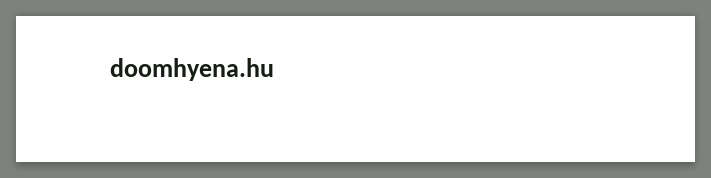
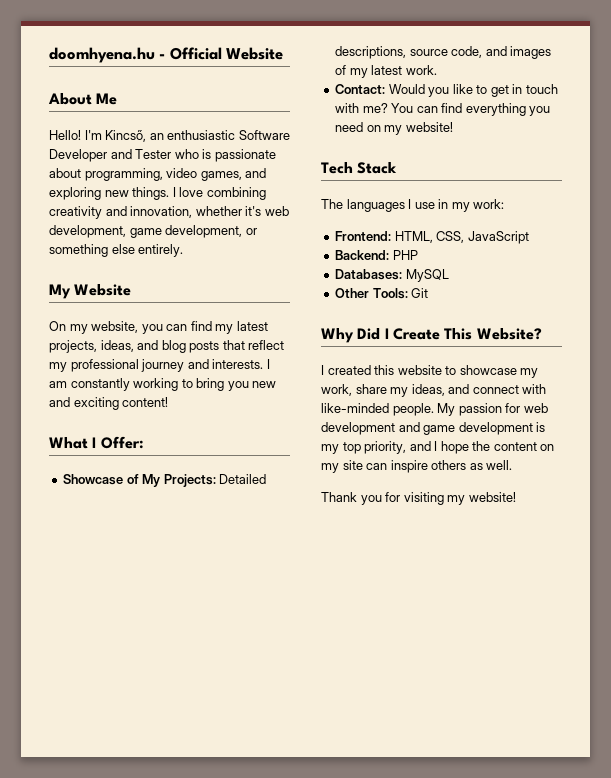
(274, 69) none -> [159,47,284,60] [48,93,118,105] [49,130,290,142] [49,149,276,162] [49,168,267,181] [49,187,266,200] [49,206,289,219] [49,225,257,238] [49,244,184,257] [49,284,132,299] [49,321,268,334] [49,340,285,353] [49,359,270,372] [49,378,277,391] [49,397,169,410] [49,436,144,449] [63,474,267,487] [335,46,552,59] [335,65,437,78] [335,84,558,97] [335,103,551,116] [335,122,453,135] [321,162,398,174] [321,199,505,212] [335,231,529,244] [335,250,418,260] [335,269,449,282] [335,288,429,299] [321,328,542,343] [321,365,539,378] [321,384,547,397] [321,403,548,416] [321,422,546,435] [321,441,555,454] [321,460,513,473] [321,492,516,505] - Official Website // About Me // Hello! I'm Kincső, an enthusiastic Software Developer and Tester who is passionate about programming, video games, and exploring new things. I love combining creativity and innovation, whether it's web development, game development, or something else entirely. // My Website // On my website, you can find my latest projects, ideas, and blog posts that reflect my professional journey and interests. I am constantly working to bring you new and exciting content! // What I Offer: // Showcase of My Projects: Detailed descriptions, source code, and images of my latest work. // Contact: Would you like to get in touch with me? You can find everything you need on my website! // Tech Stack // The languages I use in my work: // Frontend: HTML, CSS, JavaScript // Backend: PHP // Databases: MySQL // Other Tools: Git // Why Did I Create This Website? // I created this website to showcase my work, share my ideas, and connect with like-minded people. My passion for web development and game development is my top priority, and I hope the content on my site can inspire others as well. // Thank you for visiting my website!

